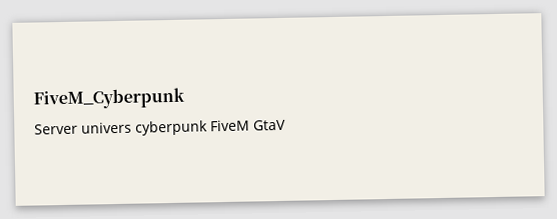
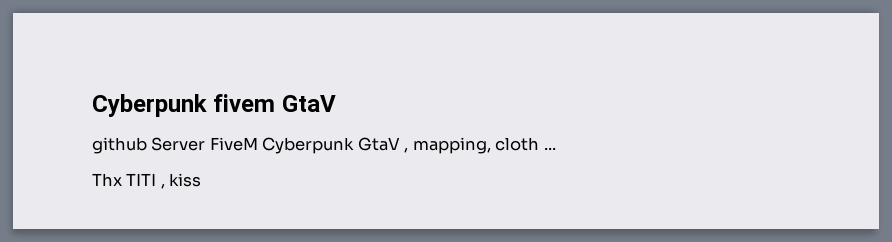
[33,87,185,110] [34,119,286,136] FiveM_Cyberpunk // Server univers cyberpunk FiveM GtaV -> [92,94,336,117] [92,137,556,154] [92,173,202,189] Cyberpunk fivem GtaV // github Server FiveM Cyberpunk GtaV , mapping, cloth ... // Thx TITI , kiss

